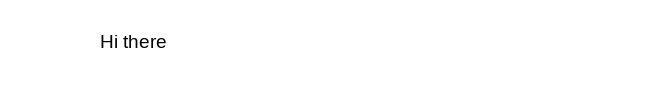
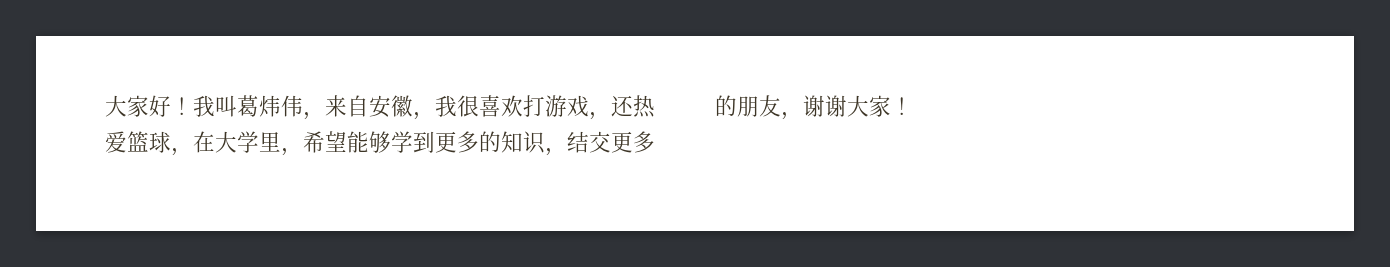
[100,35,168,48] Hi there -> [105,95,655,120] [105,131,655,156] [715,95,913,120] 大家好！我叫葛炜伟，来自安徽，我很喜欢打游戏，还热爱篮球，在大学里，希望能够学到更多的知识，结交更多的朋友，谢谢大家！

